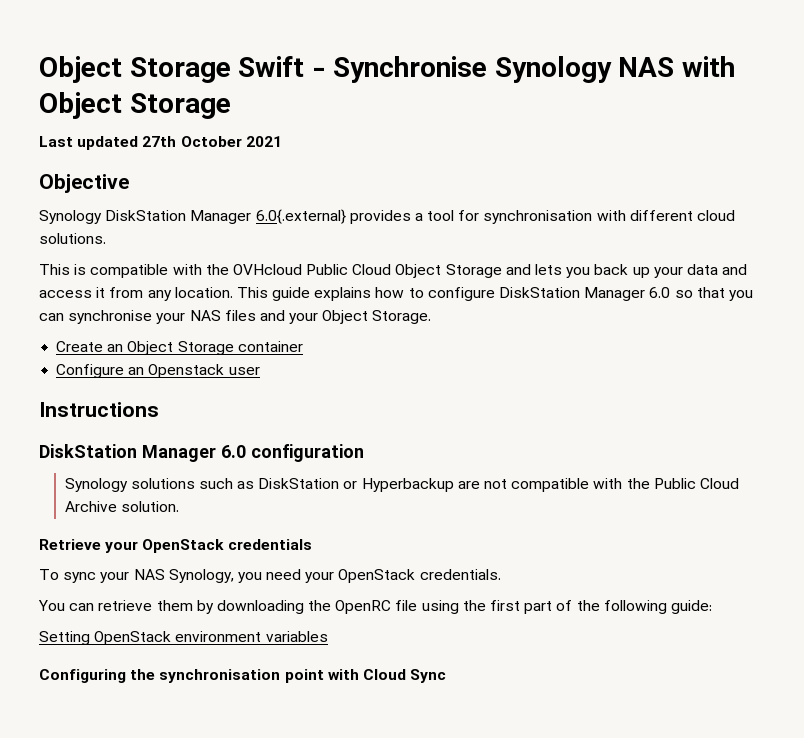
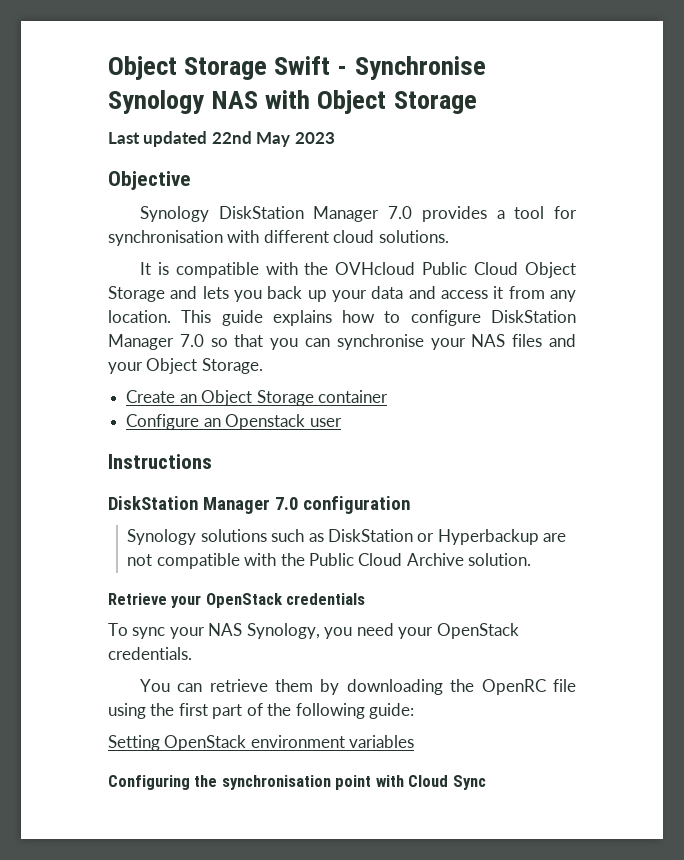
[142,136,282,147] 27th October 2021 -> [211,131,335,147] 22nd May 2023
[255,209,346,224] 6.0{.external} -> [388,206,413,219] 7.0
[39,264,70,275] This -> [139,262,151,275] It
[649,287,671,298] 6.0 -> [179,334,204,347] 7.0
[221,445,246,458] 6.0 -> [274,497,298,510] 7.0

